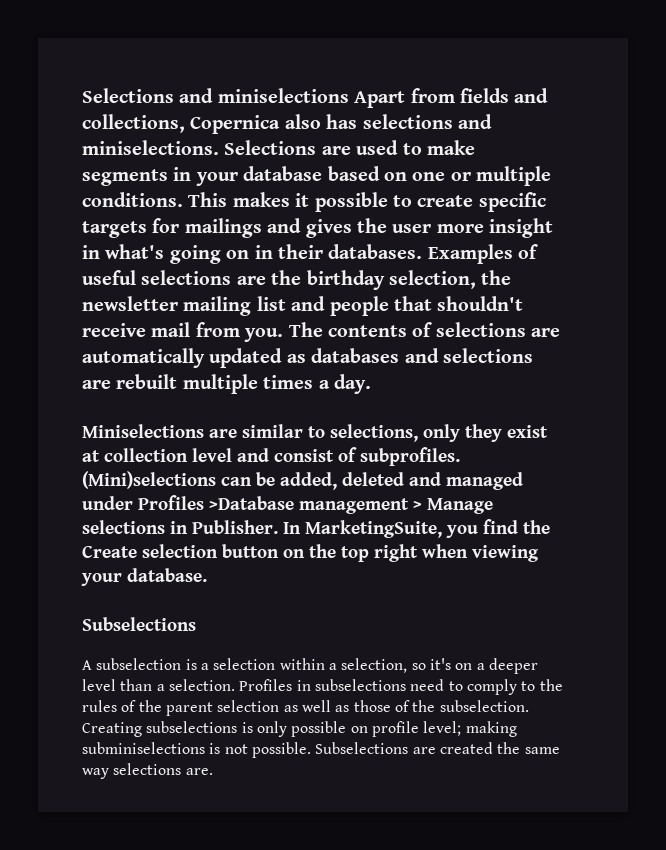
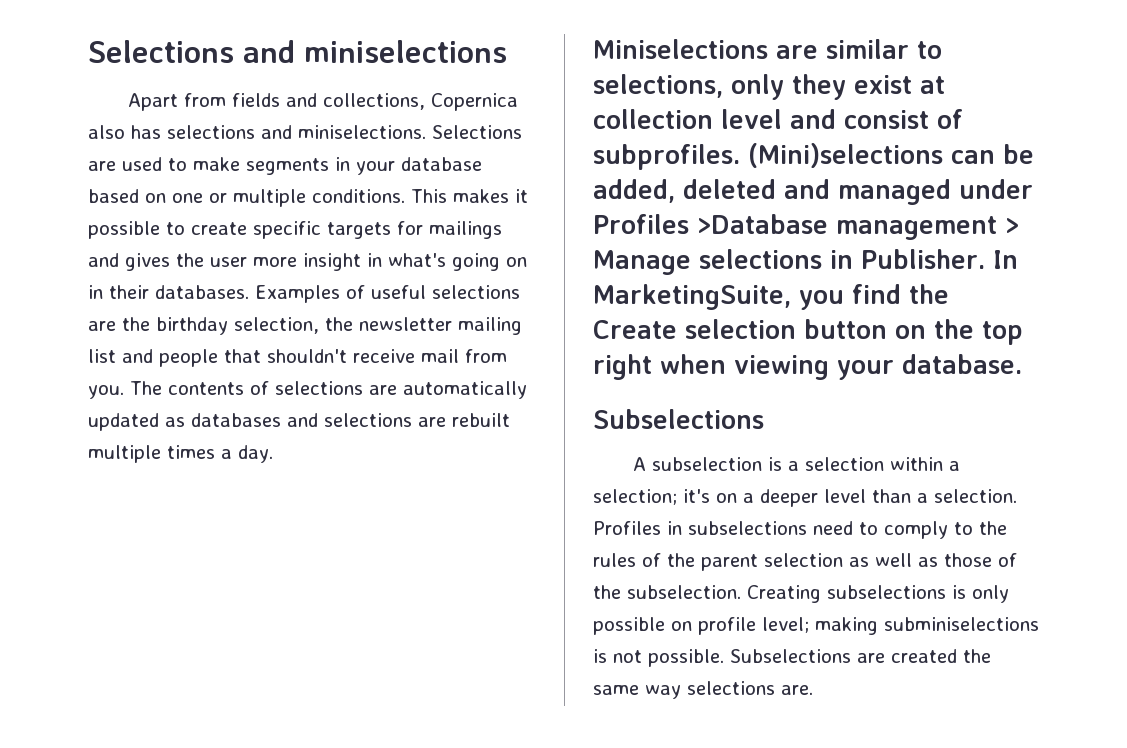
(349, 95) none -> (507, 51) //
[341,658,426,673] selection, so -> [593,489,677,505] selection;

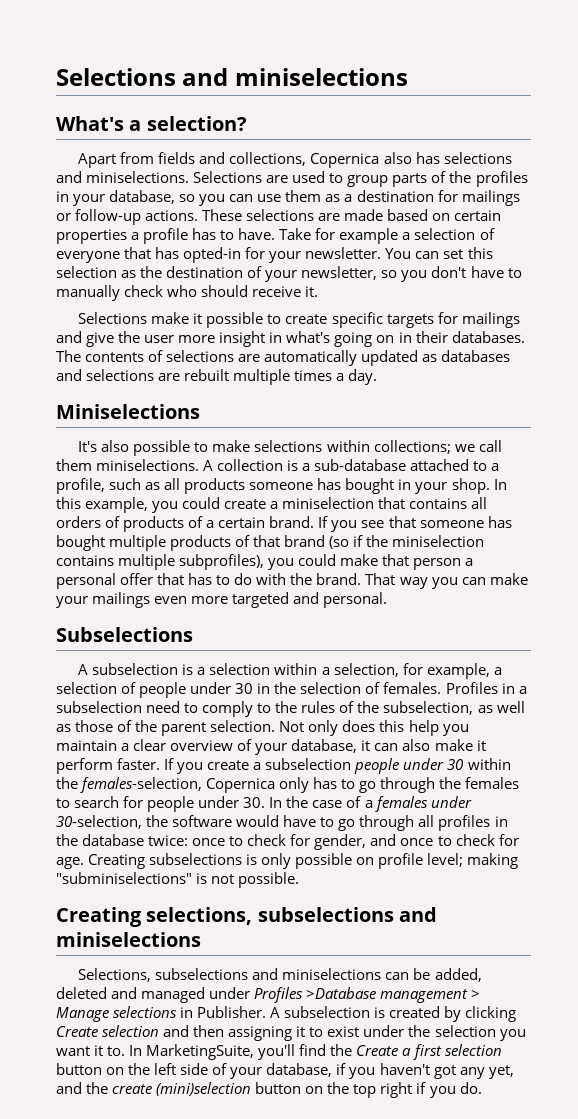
(507, 51) none -> [56,116,247,131] // What's a selection?
[193,157,482,175] [88,189,509,207] make segments in your database based on one or multiple conditions. This makes -> [347,171,528,187] [56,190,520,206] [56,209,502,225] [56,228,495,244] [56,247,493,263] [56,266,522,282] [56,285,319,301] [78,312,190,324] group parts of the profiles in your database, so you can use them as a destination for mailings or follow-up actions. These selections are made based on certain properties a profile has to have. Take for example a selection of everyone that has opted-in for your newsletter. You can set this selection as the destination of your newsletter, so you don't have to manually check who should receive it. // Selections make
[125,253,170,271] gives -> [86,332,115,347] give
[255,285,520,303] [88,317,522,335] [88,349,507,367] [88,385,124,399] Examples of useful selections are the birthday selection, the newsletter mailing list and people that shouldn't receive mail from you. -> (525, 337) none
[776,39,942,59] [593,74,945,100] [593,109,963,129] [593,143,943,170] are similar to selections, only they exist at collection level and consist of subprofiles. (Mini)selections -> [78,440,502,456] [56,459,500,471] [56,478,507,494] [56,497,488,513] [56,516,512,532] [56,535,485,551] [56,554,474,570] [56,573,528,589] [56,592,388,608] [56,627,193,642] [78,663,502,679] [56,682,527,698] [56,701,525,717] [56,720,469,736] [56,739,486,755] [56,758,511,774] [56,777,520,793] [56,796,472,812] [56,815,508,831] [56,834,519,850] [56,853,519,869] [56,872,300,888] [56,907,438,927] [56,932,201,947] [78,968,382,982] // It's also possible to make selections within collections; we call them miniselections. A collection is a sub-database attached to a profile, such as all products someone has bought in your shop. In this example, you could create a miniselection that contains all orders of products of a certain brand. If you see that someone has bought multiple products of that brand (so if the miniselection contains multiple subprofiles), you could make that person a personal offer that has to do with the brand. That way you can make your mailings even more targeted and personal. // Subselections // A subselection is a selection within a selection, for example, a selection of people under 30 in the selection of females. Profiles in a subselection need to comply to the rules of the subselection, as well as those of the parent selection. Not only does this help you maintain a clear overview of your database, it can also make it perform faster. If you create a subselection people under 30 within the females-selection, Copernica only has to go through the females to search for people under 30. In the case of a females under 30-selection, the software would have to go through all profiles in the database twice: once to check for gender, and once to check for age. Creating subselections is only possible on profile level; making "subminiselections" is not possible. // Creating selections, subselections and miniselections // Selections, subselections and miniselections
(985, 259) none -> [270,1006,517,1022] [56,1025,526,1041] [56,1045,126,1056] A subselection is created by clicking Create selection and then assigning it to exist under the selection you want it to.
[799,290,844,310] you -> [258,1044,296,1060] you'll
(677, 329) none -> [402,1044,442,1060] a first
[982,321,1023,345] [593,354,1022,380] [593,409,764,429] [633,457,961,471] [593,489,1017,507] [593,521,1007,539] [593,553,1017,571] [593,585,1009,603] [593,617,1039,635] [593,649,991,667] [593,681,813,699] top right when viewing your database. // Subselections // A subselection is a selection within a selection; it's on a deeper level than a selection. Profiles in subselections need to comply to the rules of the parent selection as well as those of the subselection. Creating subselections is only possible on profile level; making subminiselections is not possible. Subselections are created the same way selections are. -> [154,1063,514,1079] [56,1082,482,1098] left side of your database, if you haven't got any yet, and the create (mini)selection button on the top right if you do.

